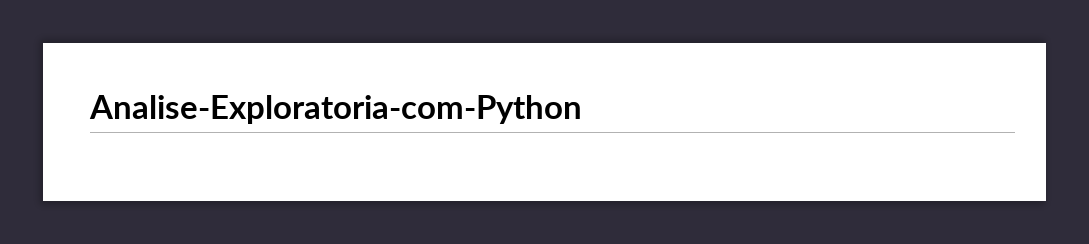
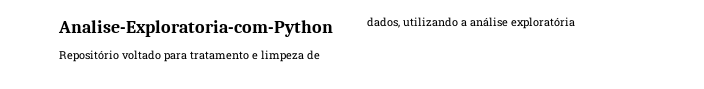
(582, 109) none -> [59,50,320,62] [367,17,575,29] // Repositório voltado para tratamento e limpeza de dados, utilizando a análise exploratória

